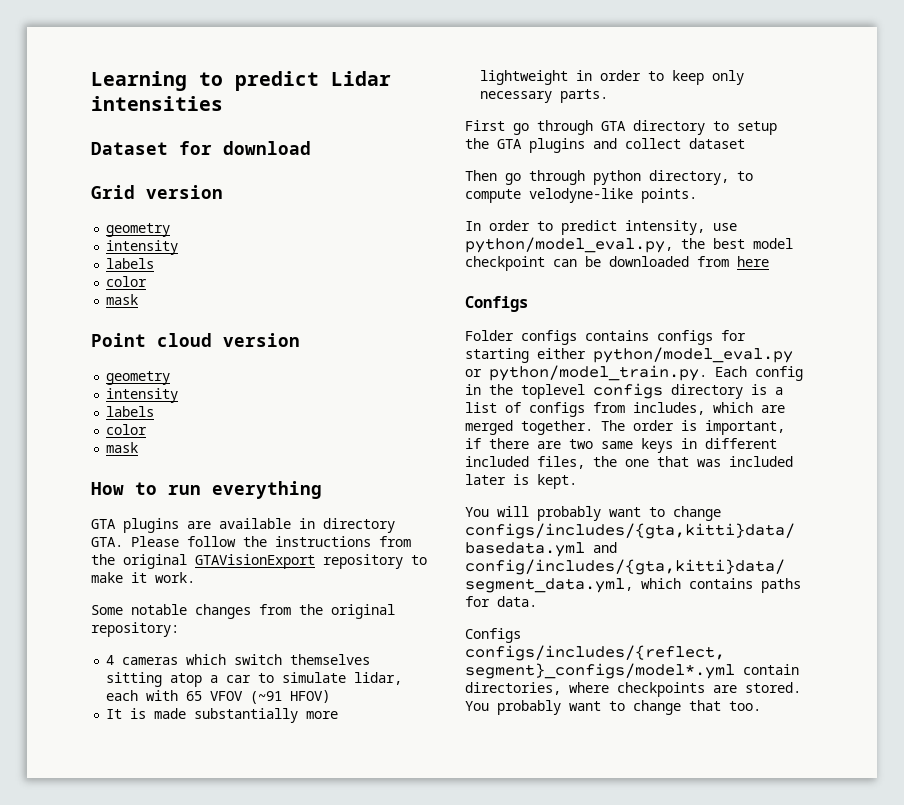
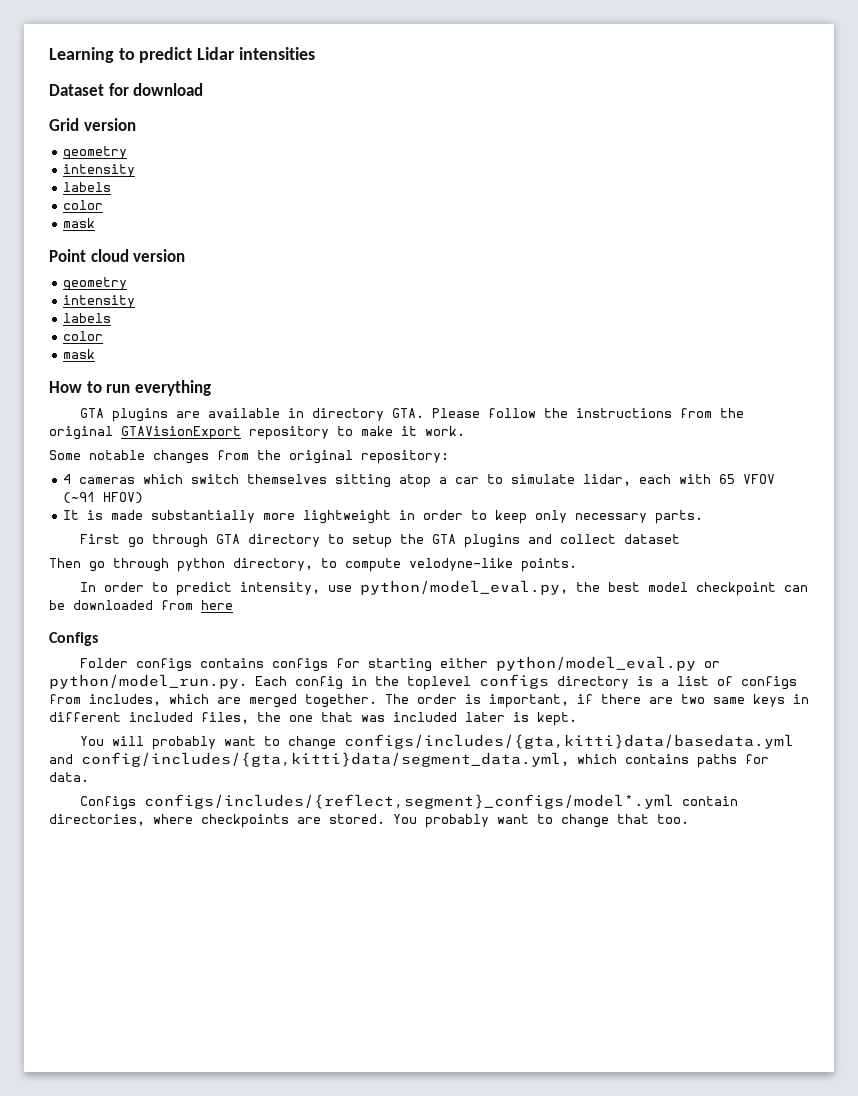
[489,365,707,381] python/model_train.py. -> [49,674,247,689] python/model_run.py.

